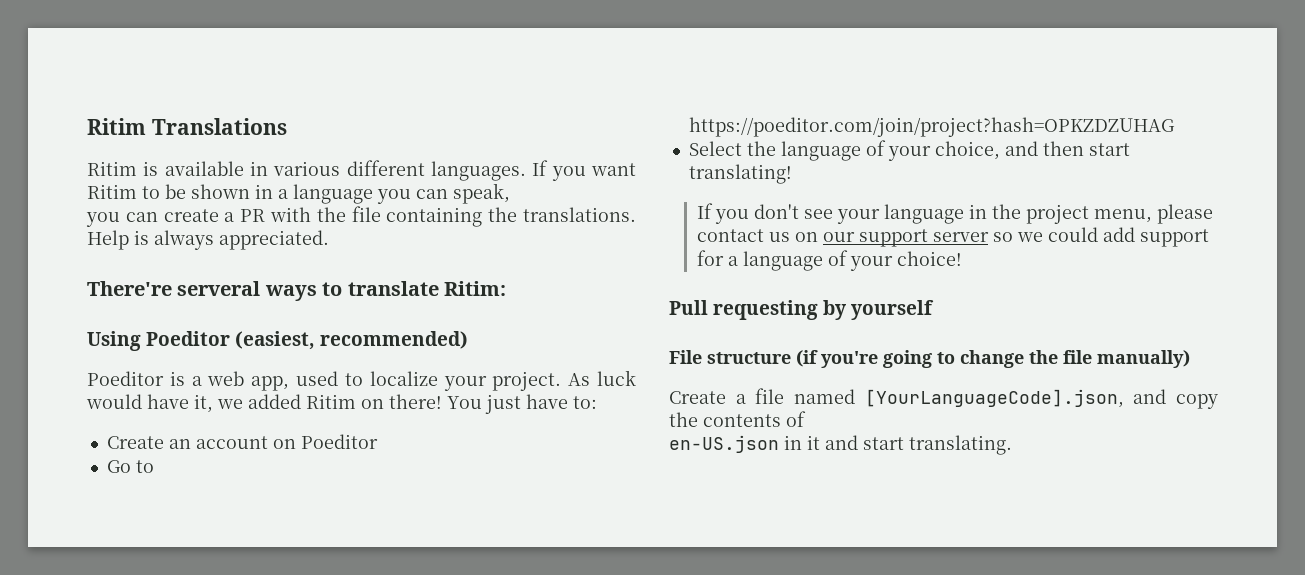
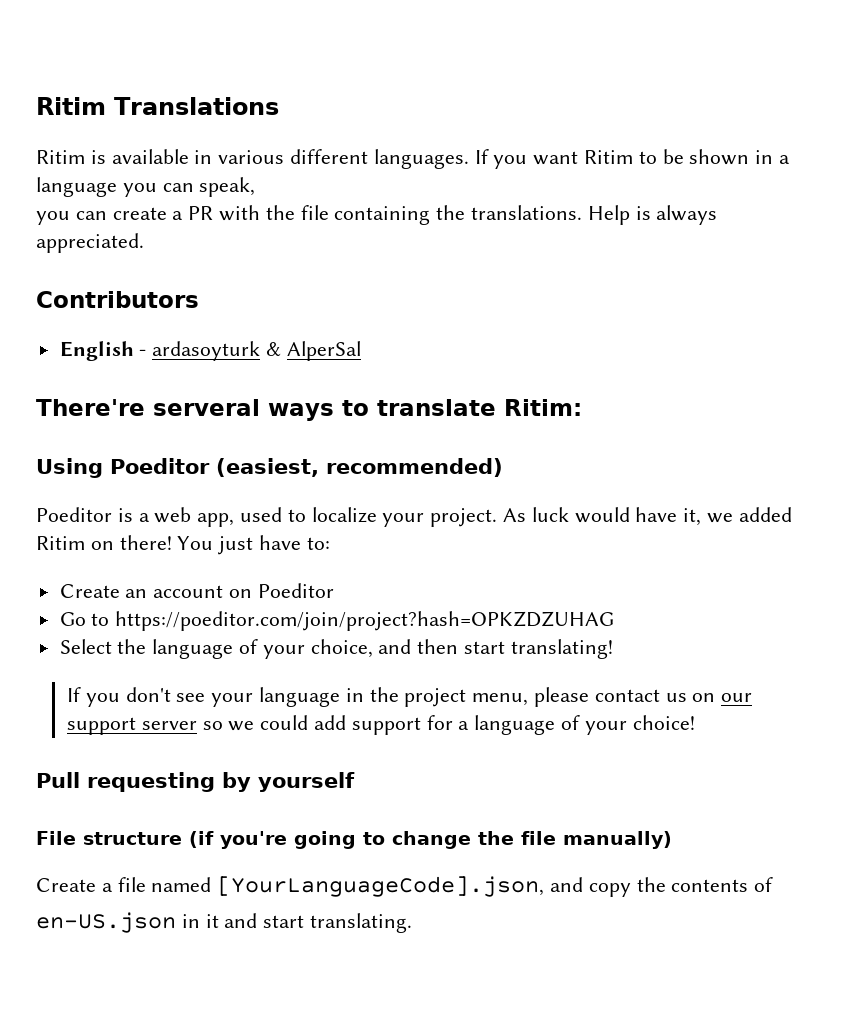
(329, 240) none -> [36,291,199,308] [59,341,361,361] // Contributors // English - ardasoyturk & AlperSal

